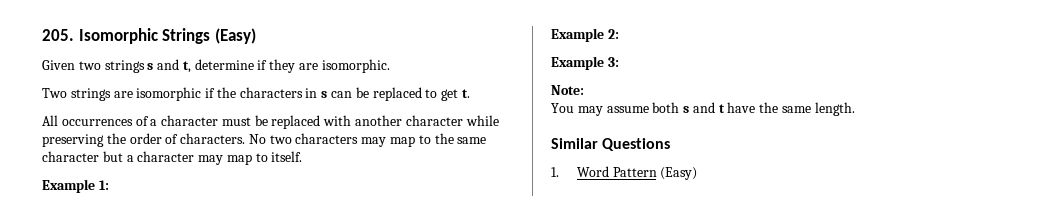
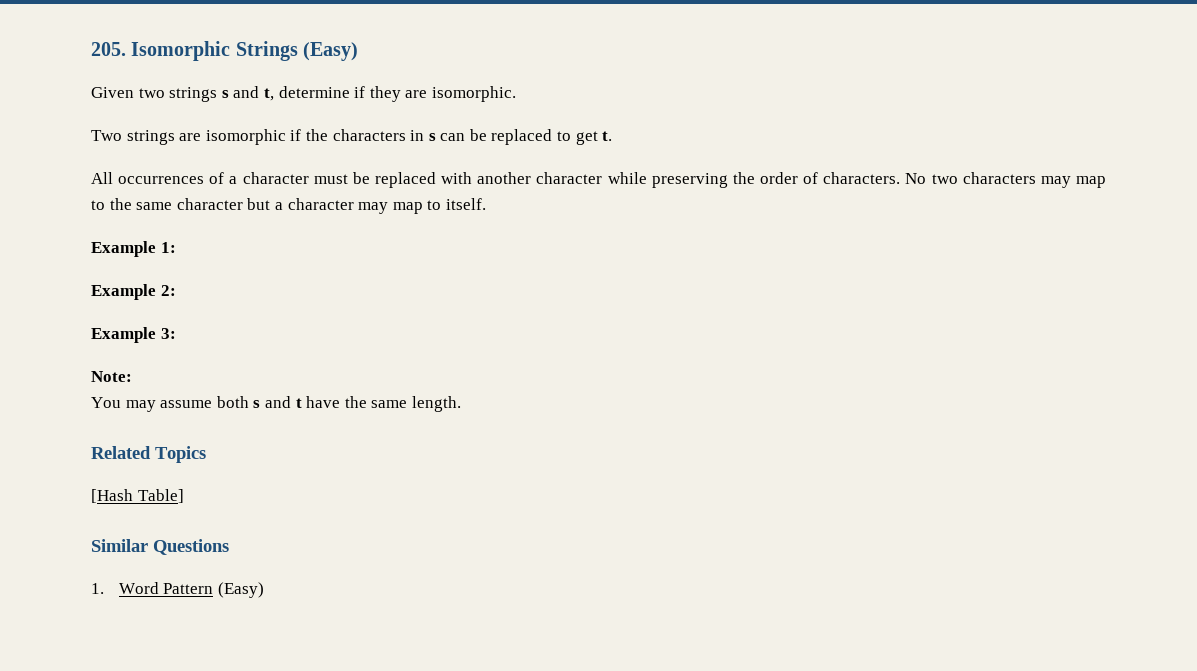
(855, 109) none -> [91,446,206,463] [91,489,184,503] // Related Topics // [Hash Table]

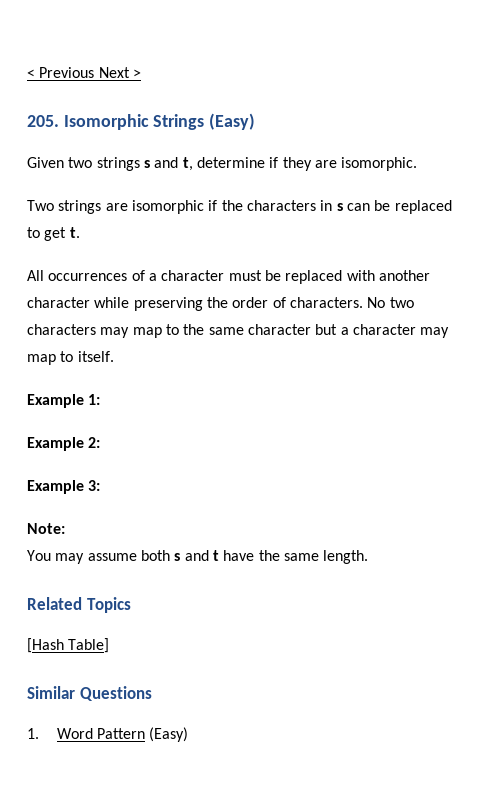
(91, 49) none -> [27,67,141,78] < Previous Next > //

